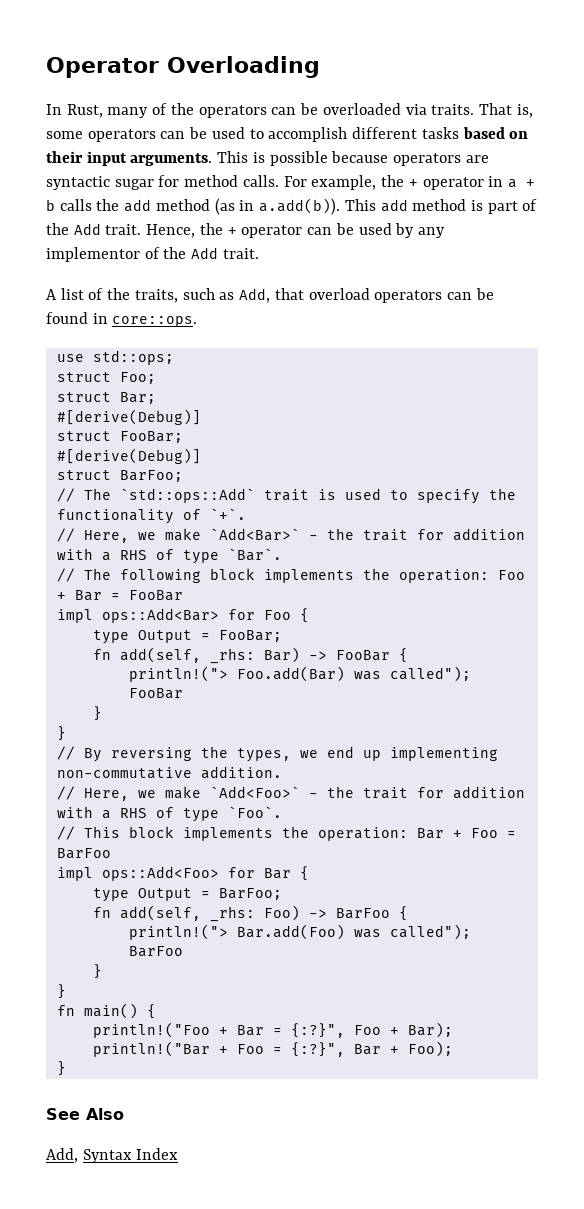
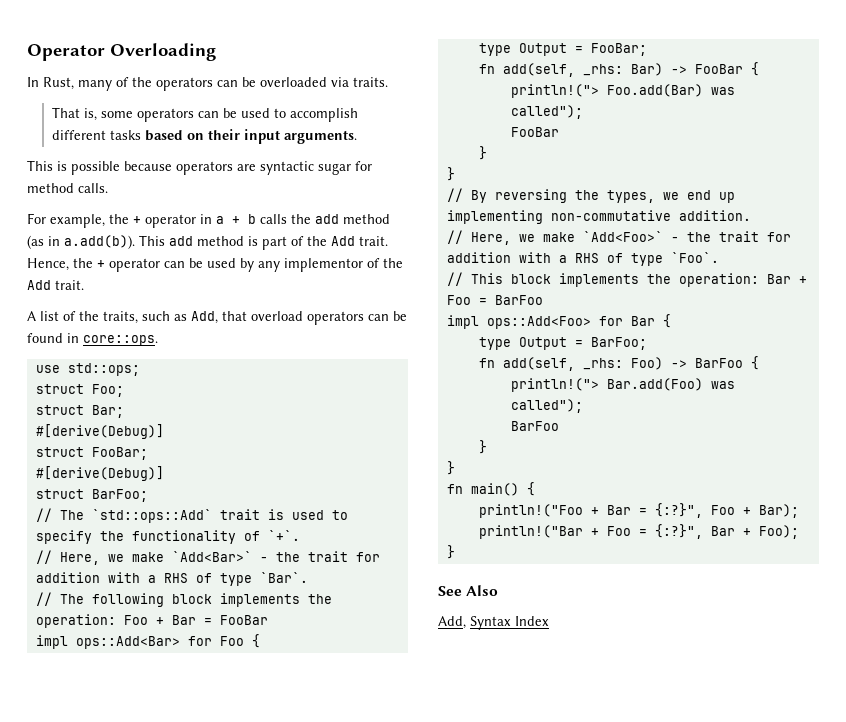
(475, 109) none -> (388, 82) //
(213, 159) none -> (357, 137) //
(279, 181) none -> (108, 188) //

